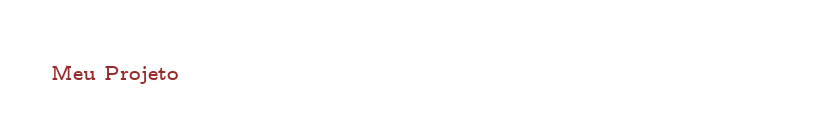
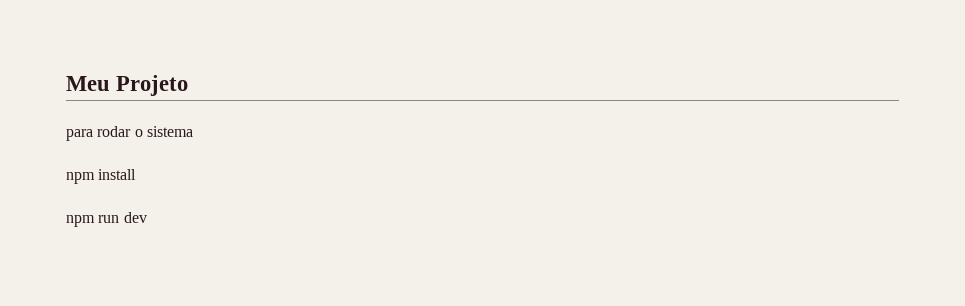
(179, 75) none -> [66,126,193,141] [66,169,137,184] [66,212,147,227] // para rodar o sistema // npm install // npm run dev

